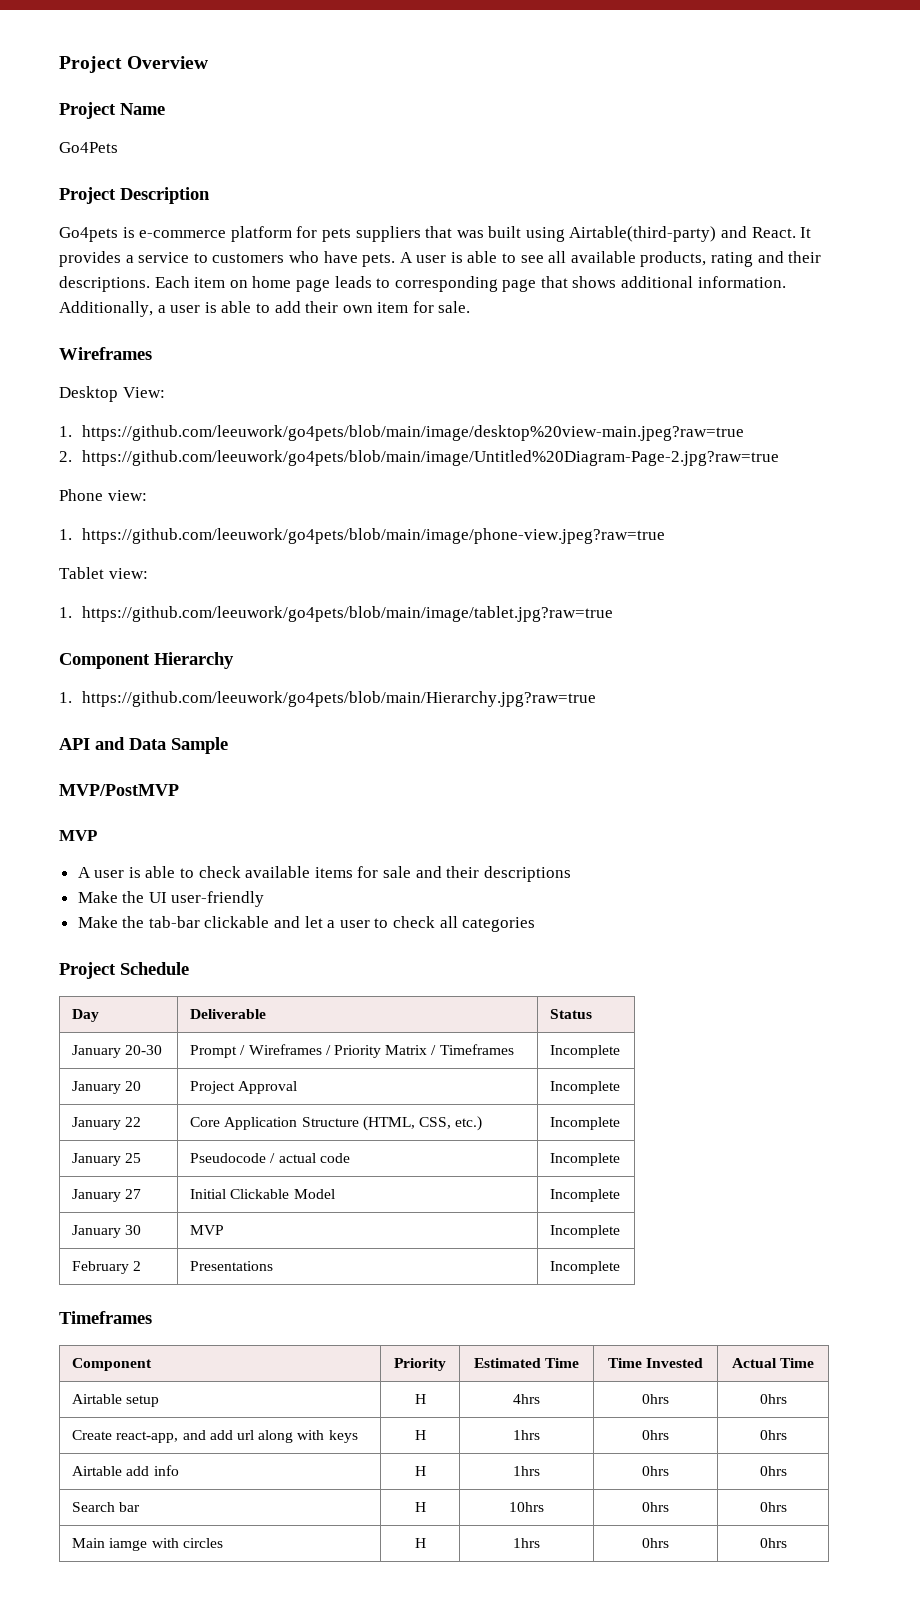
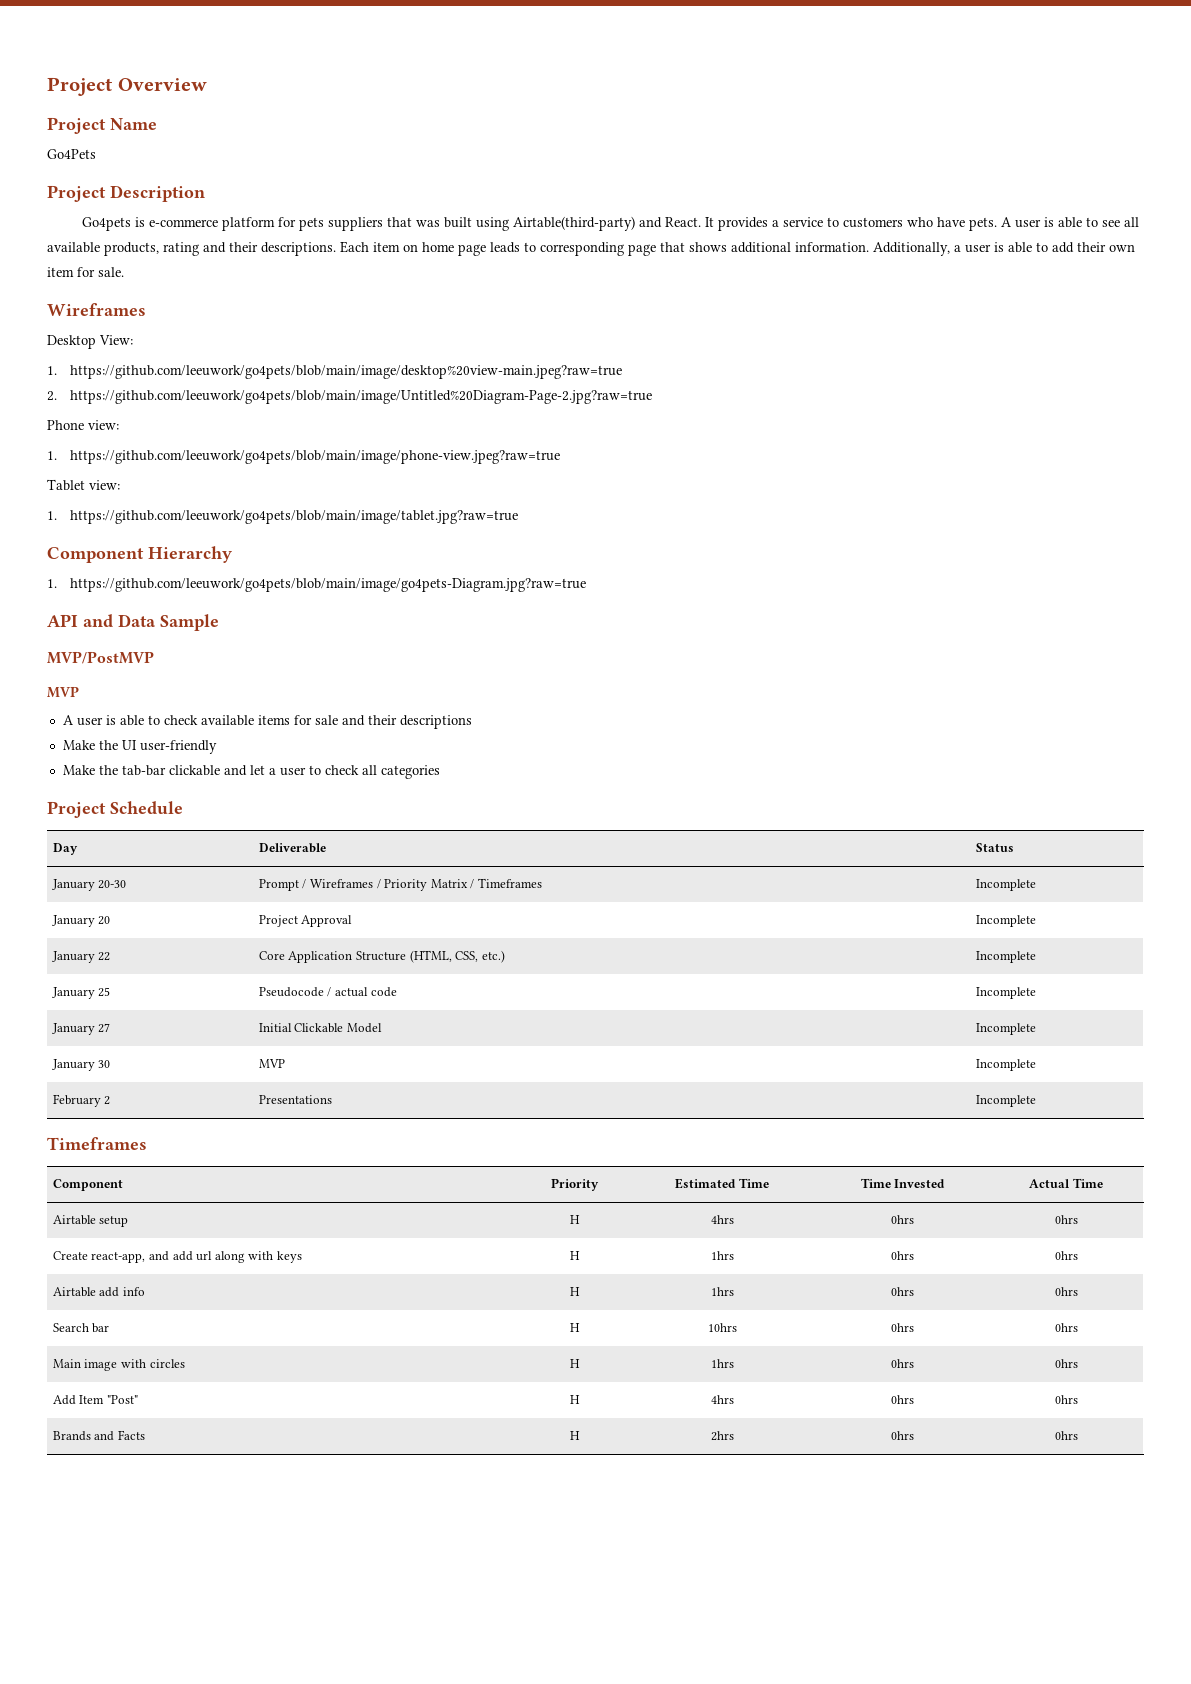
[81,691,596,707] https://github.com/leeuwork/go4pets/blob/main/Hierarchy.jpg?raw=true -> [70,578,587,592] https://github.com/leeuwork/go4pets/blob/main/image/go4pets-Diagram.jpg?raw=true
[109,1538,148,1551] iamge -> [84,1359,118,1371] image
(787, 1543) none -> [52,1395,138,1405] [570,1395,580,1404] [710,1395,734,1404] [891,1395,914,1404] [1054,1395,1078,1404] [52,1430,145,1441] [570,1431,580,1440] [710,1431,734,1441] [891,1431,914,1440] [1054,1431,1078,1440] // Add Item "Post" | H | 4hrs | 0hrs | 0hrs // Brands and Facts | H | 2hrs | 0hrs | 0hrs

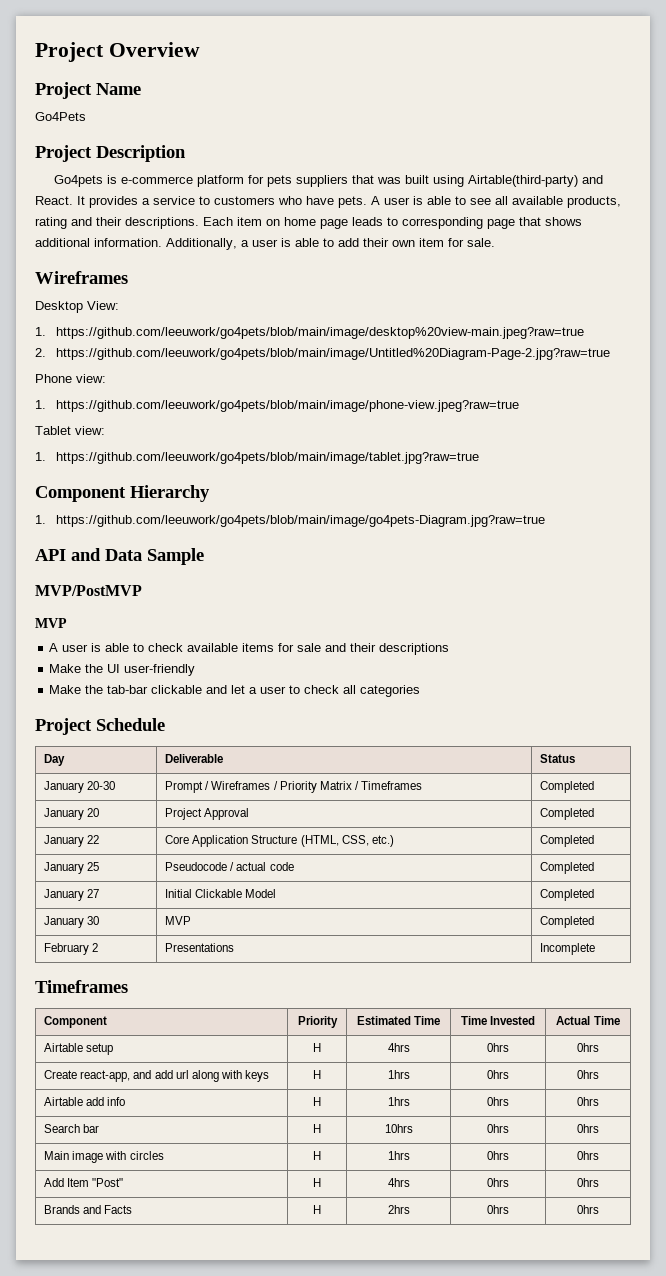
[975,879,1036,891] Incomplete -> [540,781,595,793] Completed
[975,915,1036,927] Incomplete -> [540,808,595,820] Completed
[975,951,1036,963] Incomplete -> [540,835,595,847] Completed
[975,987,1036,999] Incomplete -> [540,862,595,874] Completed
[975,1023,1036,1035] Incomplete -> [540,889,595,901] Completed
[975,1059,1036,1071] Incomplete -> [540,916,595,928] Completed

